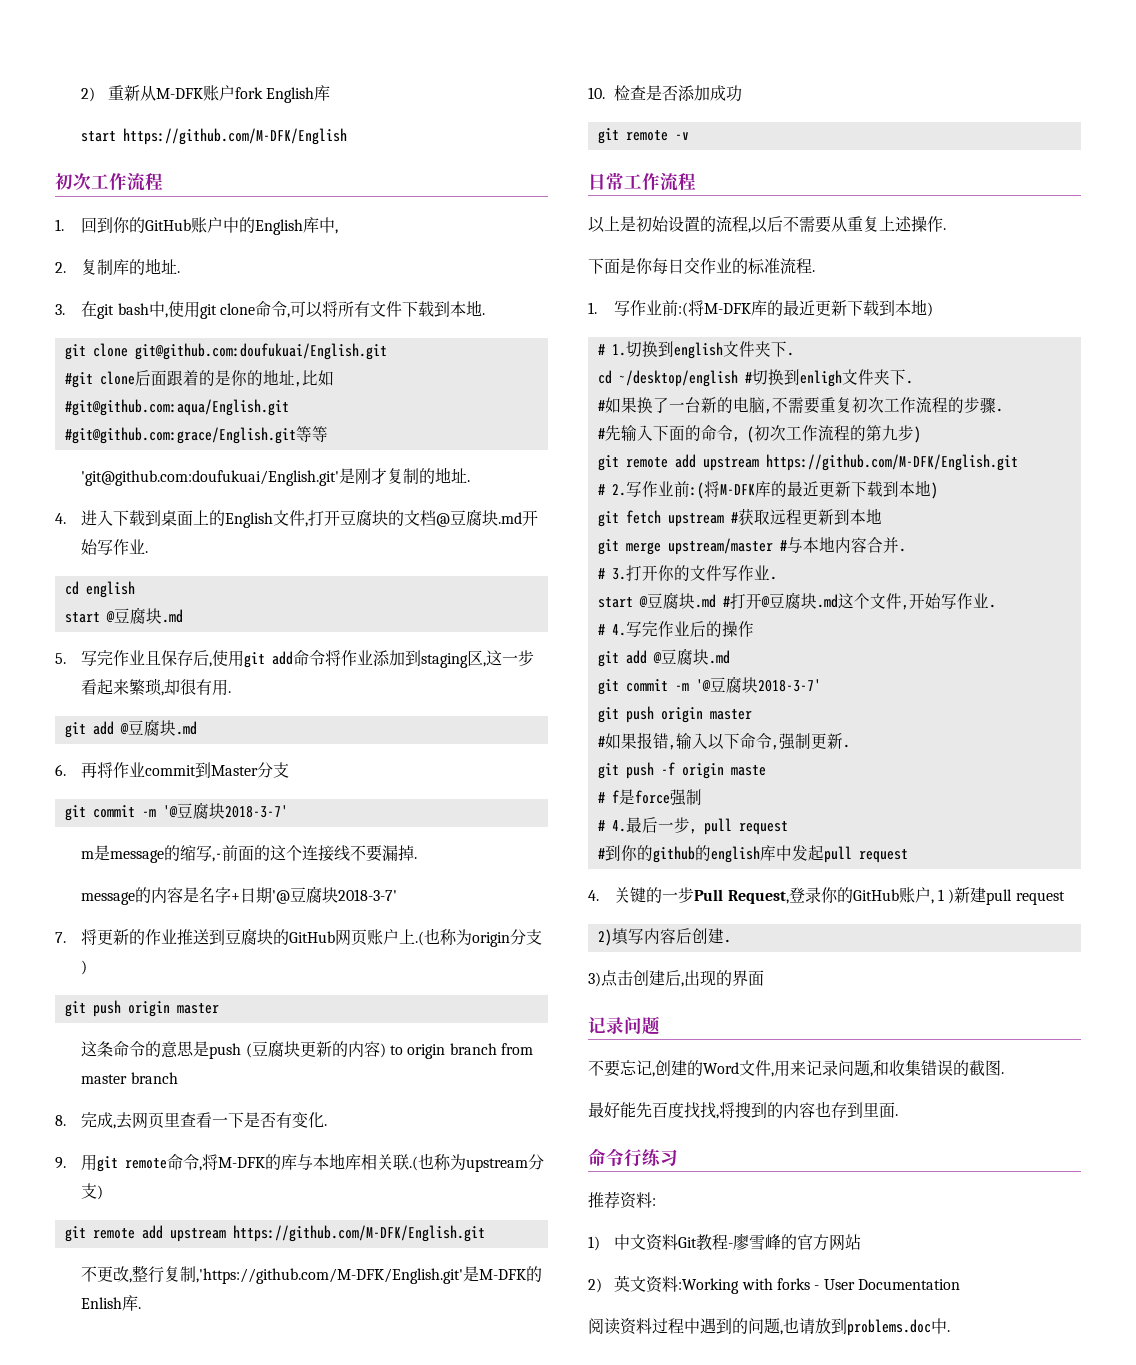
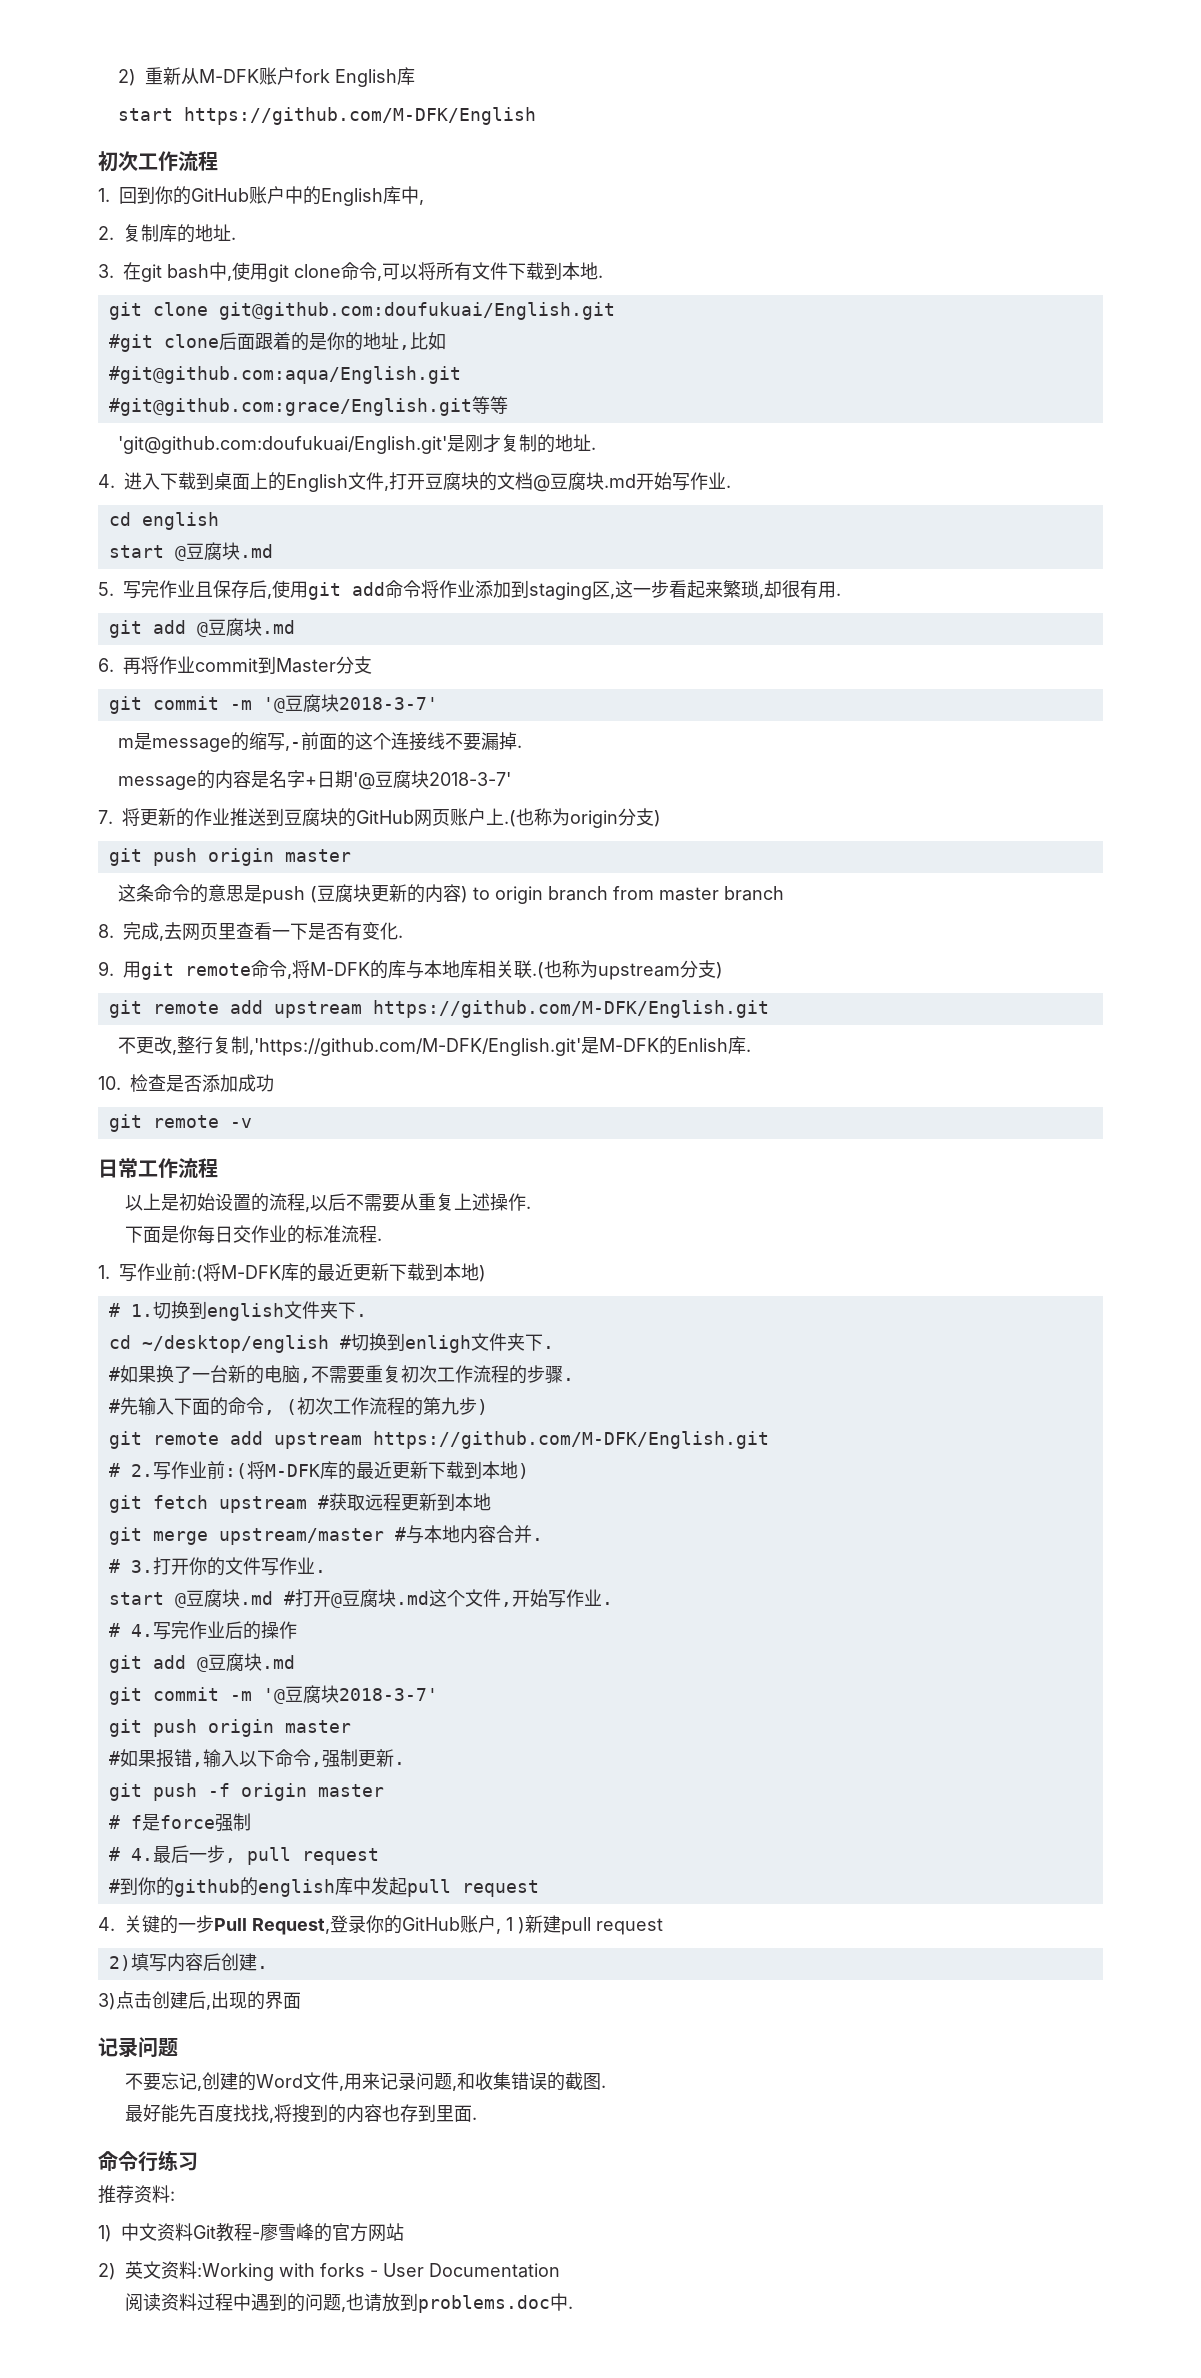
[730,765,766,776] maste -> [317,1784,384,1797] master

